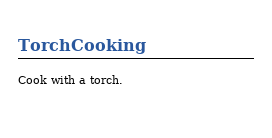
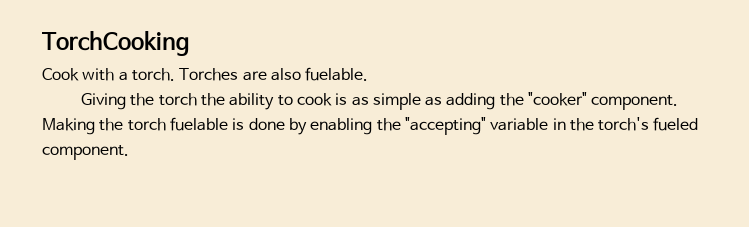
(123, 79) none -> [179,67,369,81] [80,92,679,110] [42,117,699,135] [42,145,129,160] Torches are also fuelable. // Giving the torch the ability to cook is as simple as adding the "cooker" component. Making the torch fuelable is done by enabling the "accepting" variable in the torch's fueled component.

